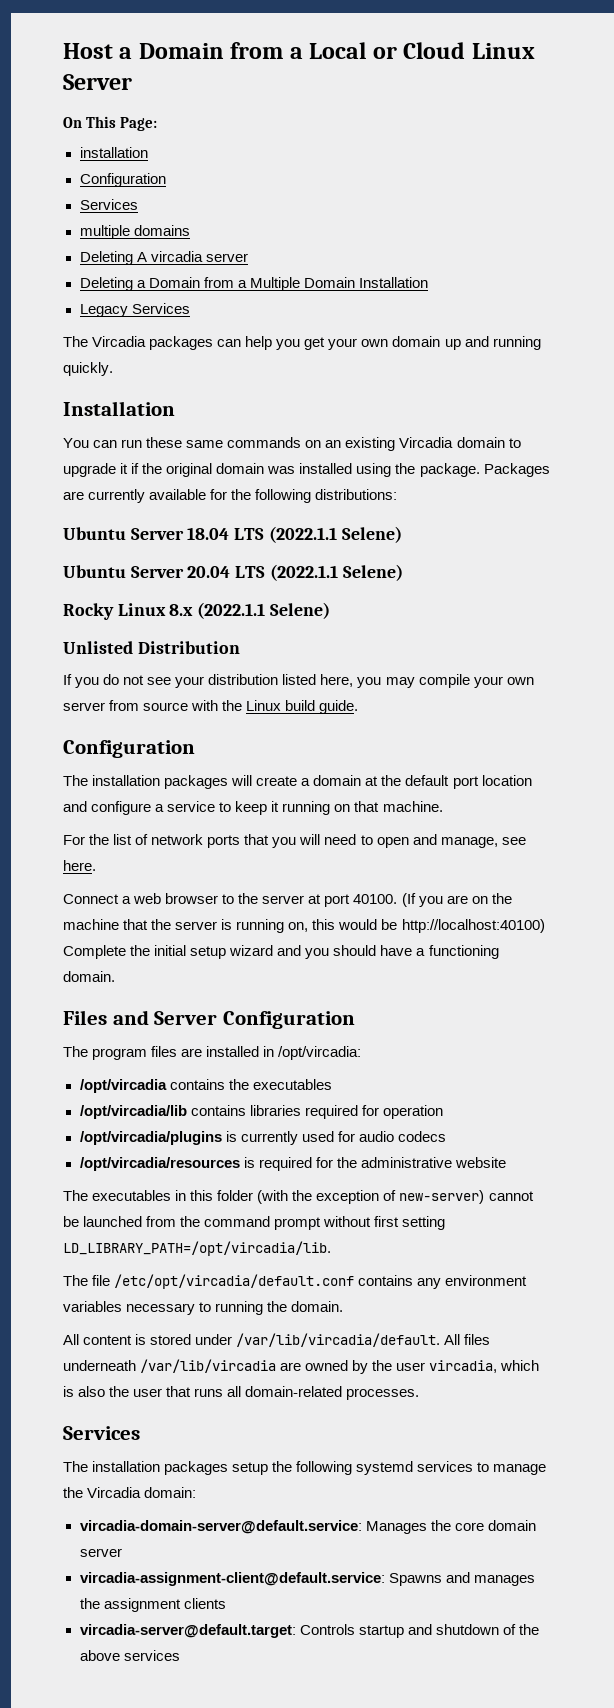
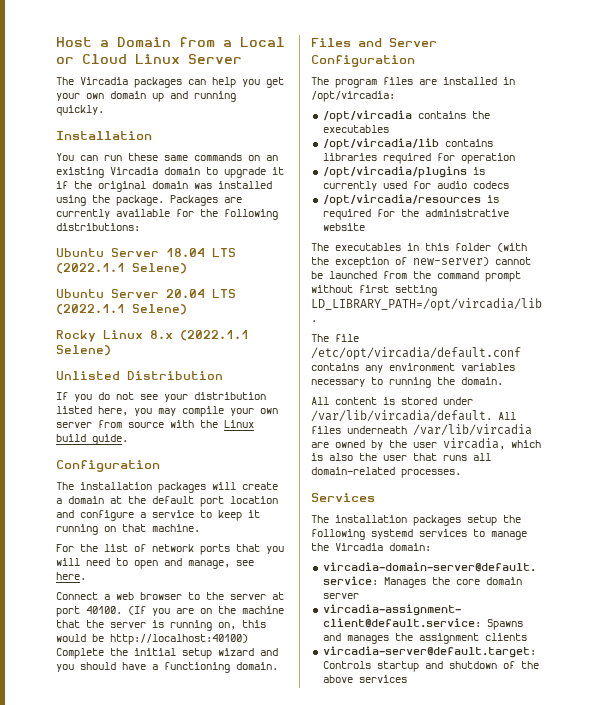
[63,116,158,131] [79,147,148,158] [79,173,166,187] [79,199,138,210] [79,225,190,239] [79,251,248,265] [79,277,428,291] [79,303,190,317] // On This Page: // installation // Configuration // Services // multiple domains // Deleting A vircadia server // Deleting a Domain from a Multiple Domain Installation // Legacy Services -> (242, 59) none

